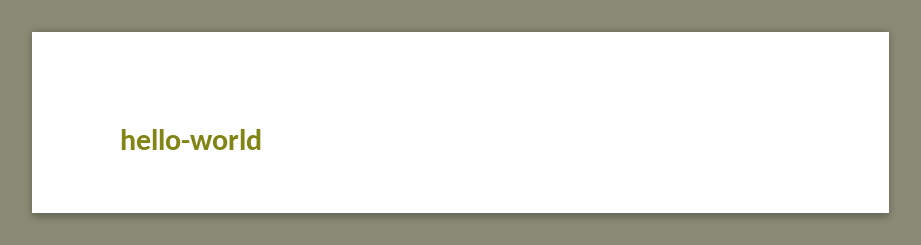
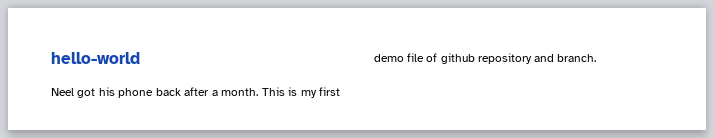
(262, 139) none -> [51,87,340,98] [374,53,597,64] // Neel got his phone back after a month. This is my first demo file of github repository and branch.

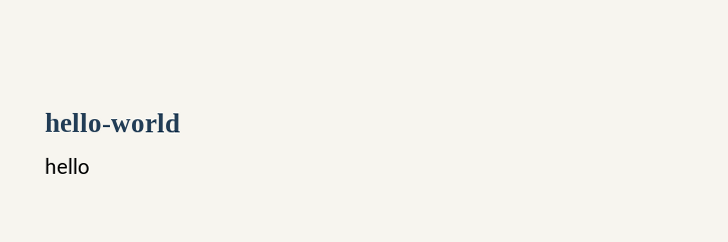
[51,87,340,98] [374,53,597,64] Neel got his phone back after a month. This is my first demo file of github repository and branch. -> [44,157,90,175] hello

